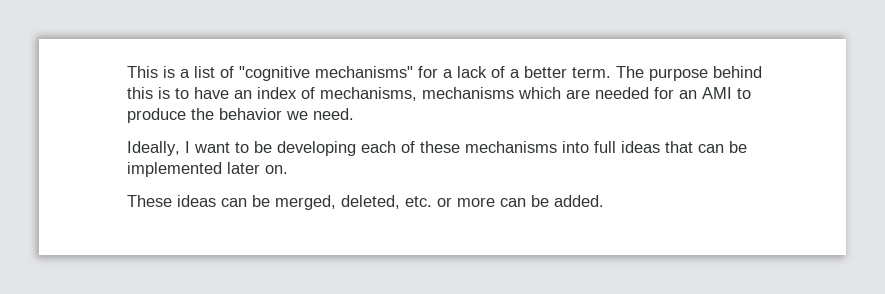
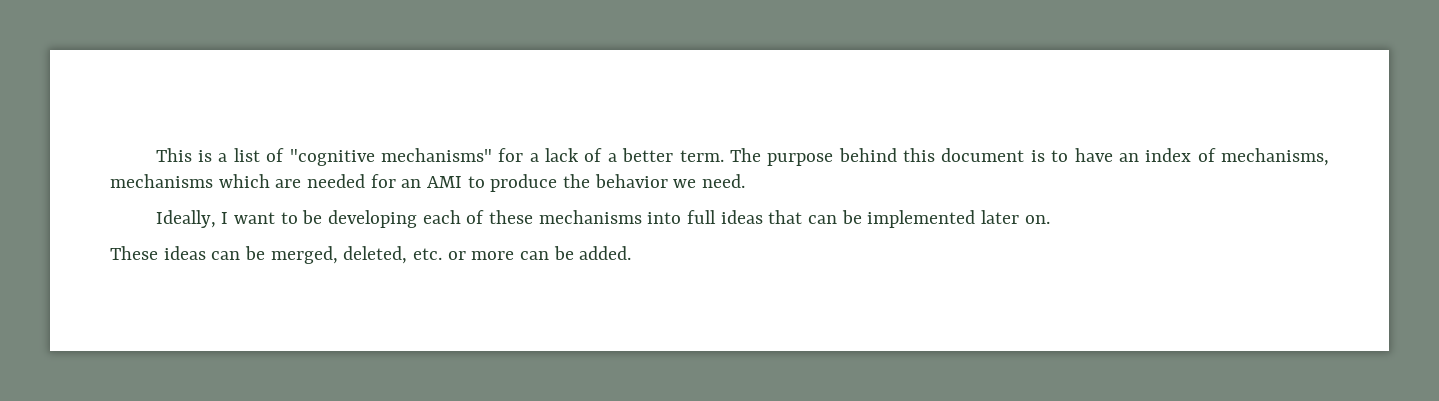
(153, 93) none -> [941,148,1025,162] document

